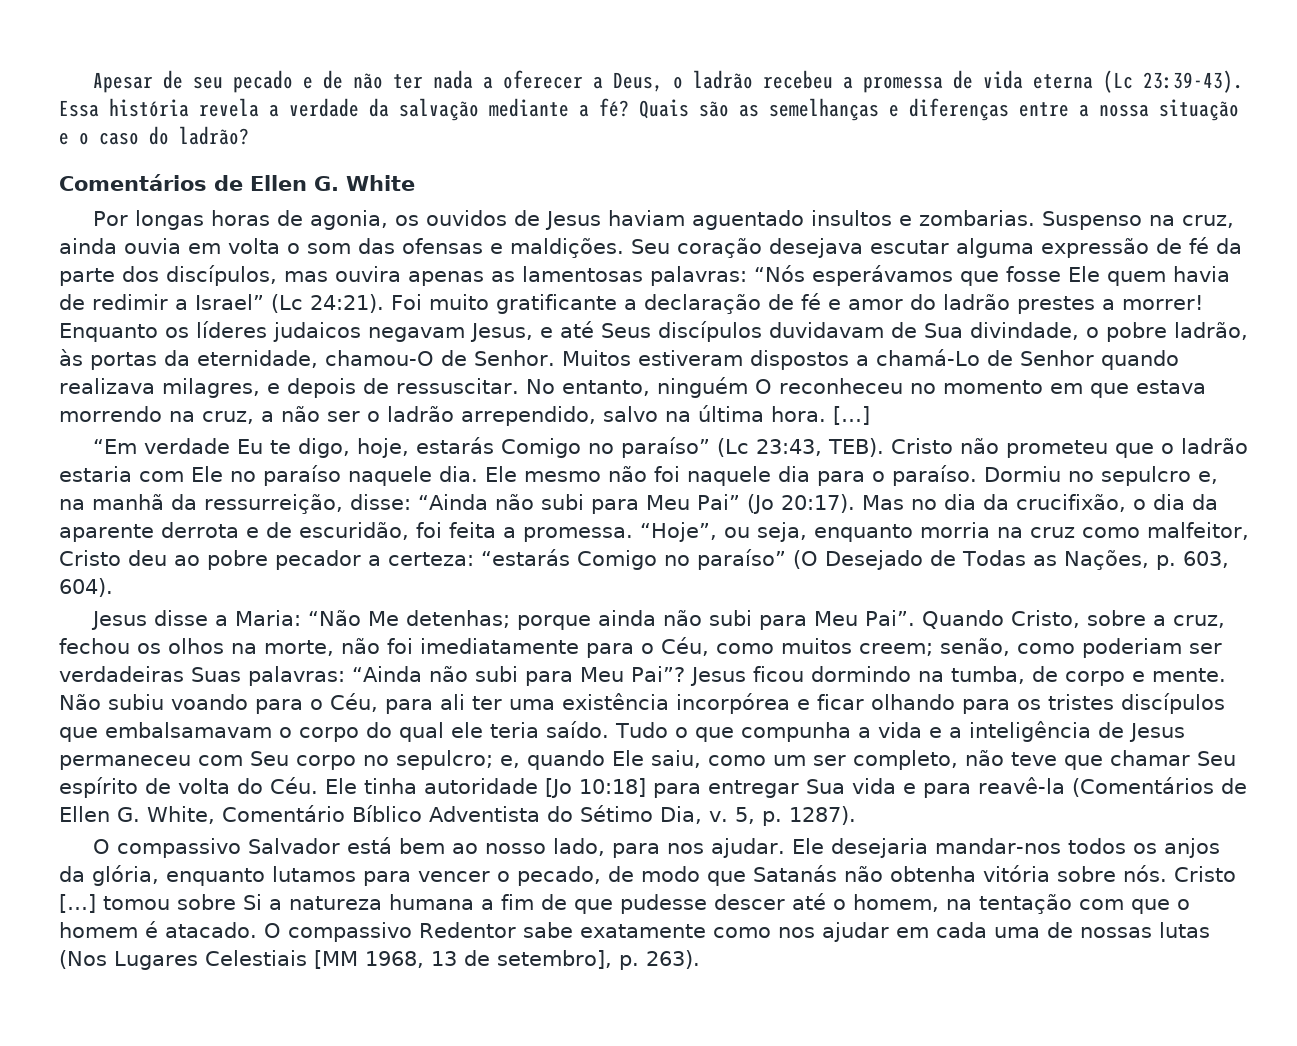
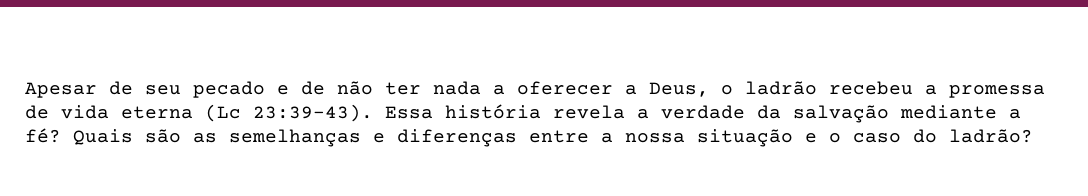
[59,174,415,191] [92,210,1234,230] [59,237,1242,258] [59,265,1230,286] [59,293,1203,314] [59,321,1248,342] [59,349,1179,370] [59,377,1206,398] [59,405,870,426] [92,437,1248,458] [59,465,1218,486] [59,494,1218,514] [59,522,1249,542] [59,549,1229,570] [59,578,113,597] [90,610,1225,630] [59,637,1222,658] [59,666,1226,686] [59,693,1225,714] [59,721,1185,742] [59,750,1236,770] [59,777,1247,798] [59,805,856,826] [92,837,1220,858] [59,865,1236,886] [59,893,1190,914] [59,921,1210,942] [59,950,700,970] // Comentários de Ellen G. White // Por longas horas de agonia, os ouvidos de Jesus haviam aguentado insultos e zombarias. Suspenso na cruz, ainda ouvia em volta o som das ofensas e maldições. Seu coração desejava escutar alguma expressão de fé da parte dos discípulos, mas ouvira apenas as lamentosas palavras: “Nós esperávamos que fosse Ele quem havia de redimir a Israel” (Lc 24:21). Foi muito gratificante a declaração de fé e amor do ladrão prestes a morrer! Enquanto os líderes judaicos negavam Jesus, e até Seus discípulos duvidavam de Sua divindade, o pobre ladrão, às portas da eternidade, chamou-O de Senhor. Muitos estiveram dispostos a chamá-Lo de Senhor quando realizava milagres, e depois de ressuscitar. No entanto, ninguém O reconheceu no momento em que estava morrendo na cruz, a não ser o ladrão arrependido, salvo na última hora. […] // “Em verdade Eu te digo, hoje, estarás Comigo no paraíso” (Lc 23:43, TEB). Cristo não prometeu que o ladrão estaria com Ele no paraíso naquele dia. Ele mesmo não foi naquele dia para o paraíso. Dormiu no sepulcro e, na manhã da ressurreição, disse: “Ainda não subi para Meu Pai” (Jo 20:17). Mas no dia da crucifixão, o dia da aparente derrota e de escuridão, foi feita a promessa. “Hoje”, ou seja, enquanto morria na cruz como malfeitor, Cristo deu ao pobre pecador a certeza: “estarás Comigo no paraíso” (O Desejado de Todas as Nações, p. 603, 604). // Jesus disse a Maria: “Não Me detenhas; porque ainda não subi para Meu Pai”. Quando Cristo, sobre a cruz, fechou os olhos na morte, não foi imediatamente para o Céu, como muitos creem; senão, como poderiam ser verdadeiras Suas palavras: “Ainda não subi para Meu Pai”? Jesus ficou dormindo na tumba, de corpo e mente. Não subiu voando para o Céu, para ali ter uma existência incorpórea e ficar olhando para os tristes discípulos que embalsamavam o corpo do qual ele teria saído. Tudo o que compunha a vida e a inteligência de Jesus permaneceu com Seu corpo no sepulcro; e, quando Ele saiu, como um ser completo, não teve que chamar Seu espírito de volta do Céu. Ele tinha autoridade [Jo 10:18] para entregar Sua vida e para reavê-la (Comentários de Ellen G. White, Comentário Bíblico Adventista do Sétimo Dia, v. 5, p. 1287). // O compassivo Salvador está bem ao nosso lado, para nos ajudar. Ele desejaria mandar-nos todos os anjos da glória, enquanto lutamos para vencer o pecado, de modo que Satanás não obtenha vitória sobre nós. Cristo […] tomou sobre Si a natureza humana a fim de que pudesse descer até o homem, na tentação com que o homem é atacado. O compassivo Redentor sabe exatamente como nos ajudar em cada uma de nossas lutas (Nos Lugares Celestiais [MM 1968, 13 de setembro], p. 263). -> (1033, 136) none

